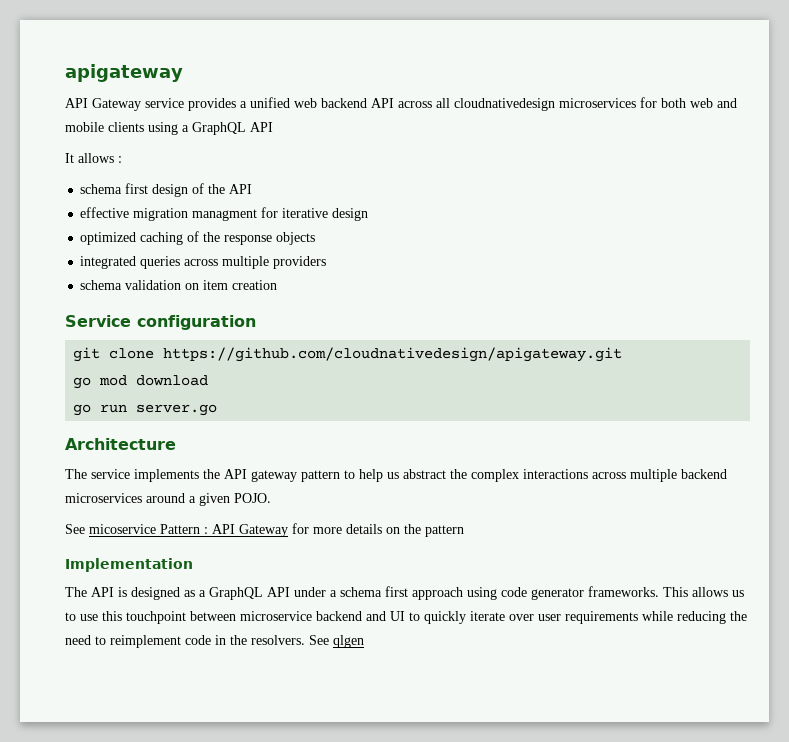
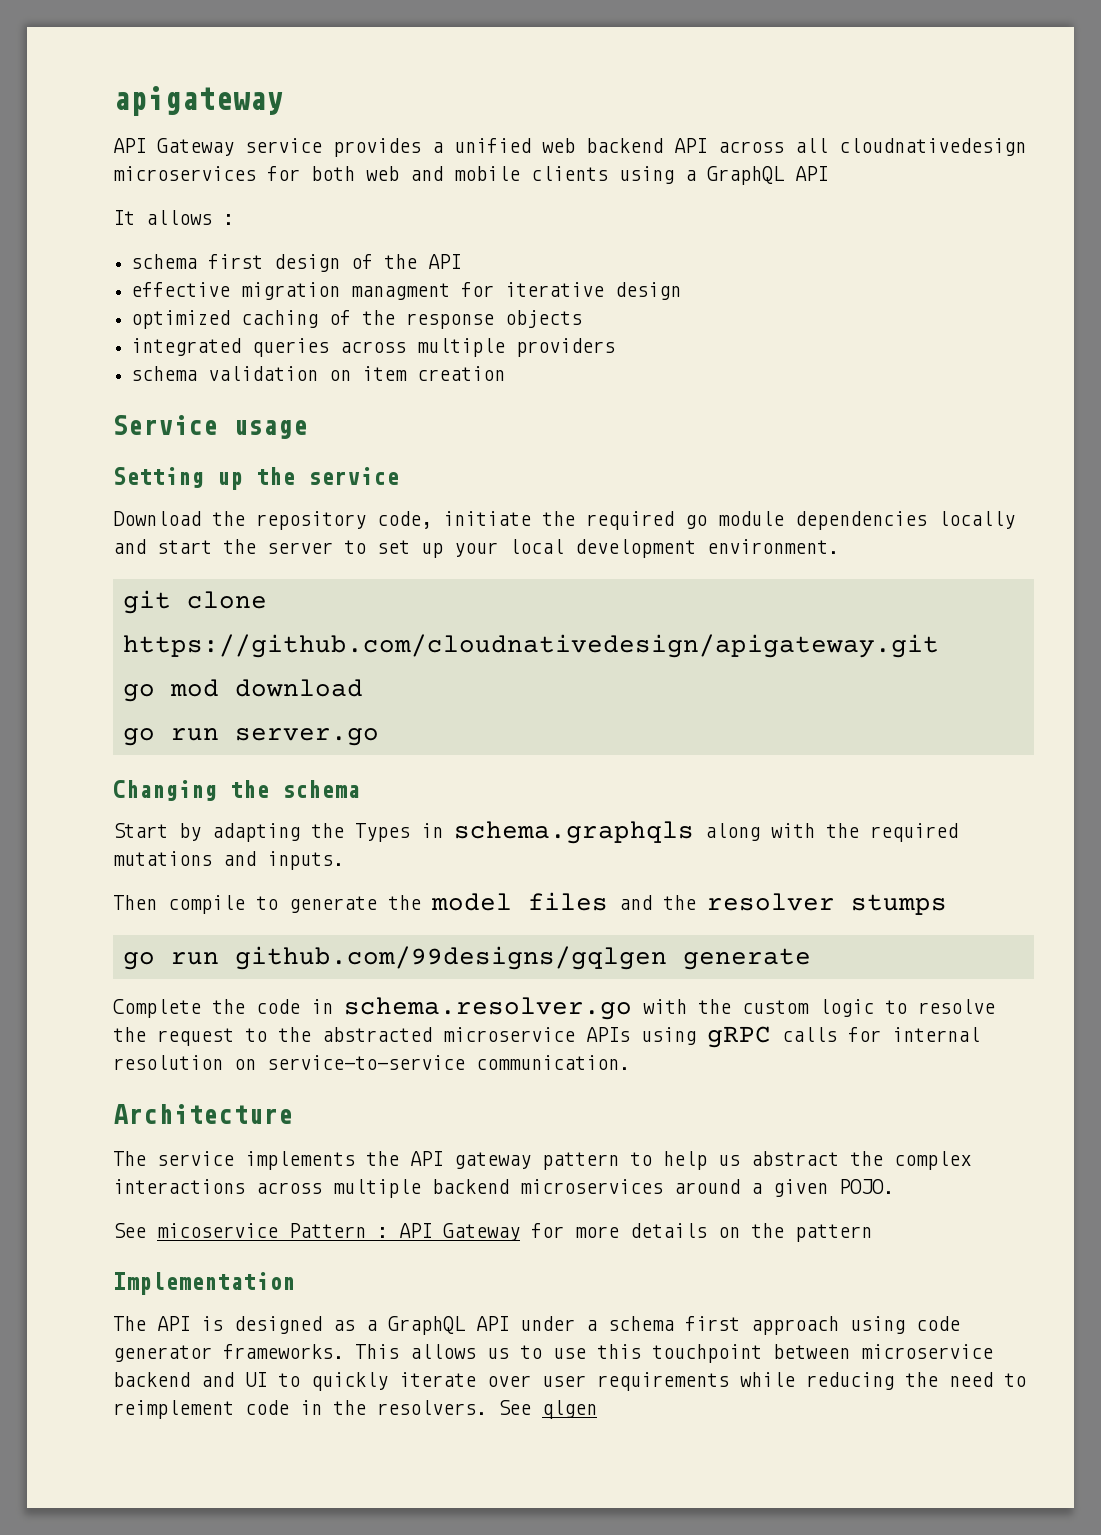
[137,315,256,330] configuration -> [233,420,308,439] [113,467,399,490] [113,511,1015,530] [113,539,839,558] usage // Setting up the service // Download the repository code, initiate the required go module dependencies locally and start the server to set up your local development environment.
(218, 410) none -> [113,780,360,801] [113,821,958,844] [113,851,344,870] [113,892,947,915] [122,946,811,970] [113,997,995,1020] [113,1026,980,1048] [113,1055,630,1070] // Changing the schema // Start by adapting the Types in schema.graphqls along with the required mutations and inputs. // Then compile to generate the model files and the resolver stumps // go run github.com/99designs/gqlgen generate // Complete the code in schema.resolver.go with the custom logic to resolve the request to the abstracted microservice APIs using gRPC calls for internal resolution on service-to-service communication.

